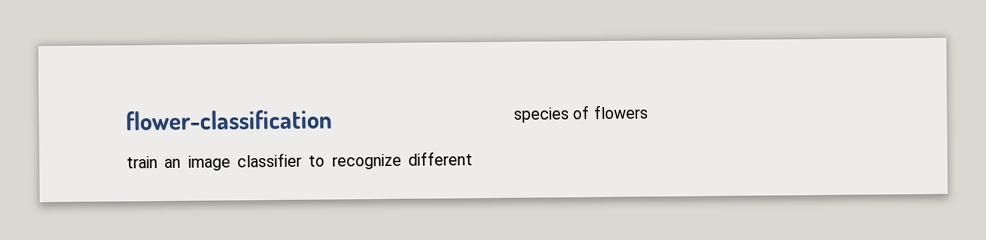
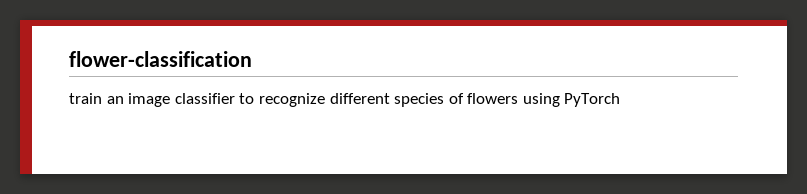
(648, 112) none -> [522,93,621,107] using PyTorch

